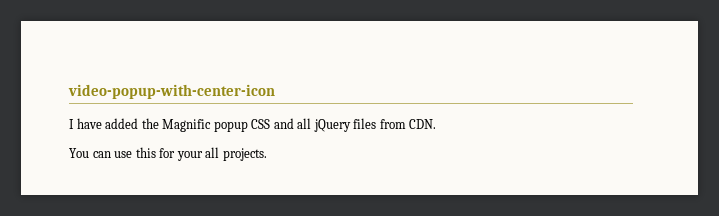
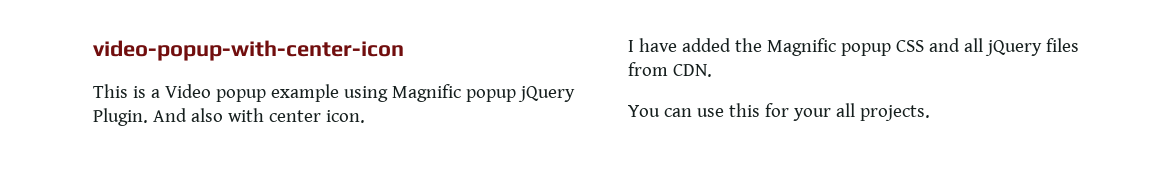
(275, 91) none -> [93,84,575,102] [93,108,365,126] // This is a Video popup example using Magnific popup jQuery Plugin. And also with center icon.

